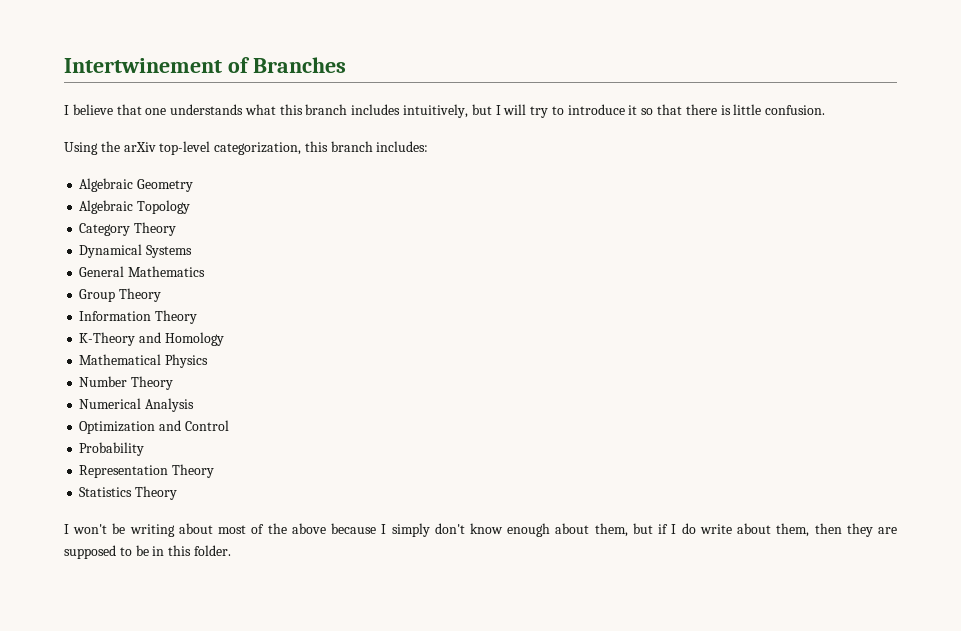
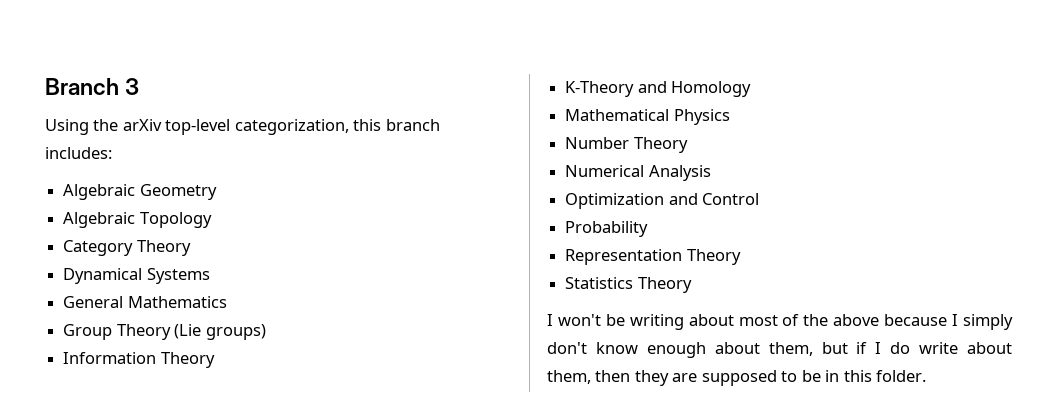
[64,57,346,73] [64,104,826,118] Intertwinement of Branches // I believe that one understands what this branch includes intuitively, but I will try to introduce it so that there is little confusion. -> [45,78,140,95] Branch 3
(162, 295) none -> [174,324,266,340] (Lie groups)

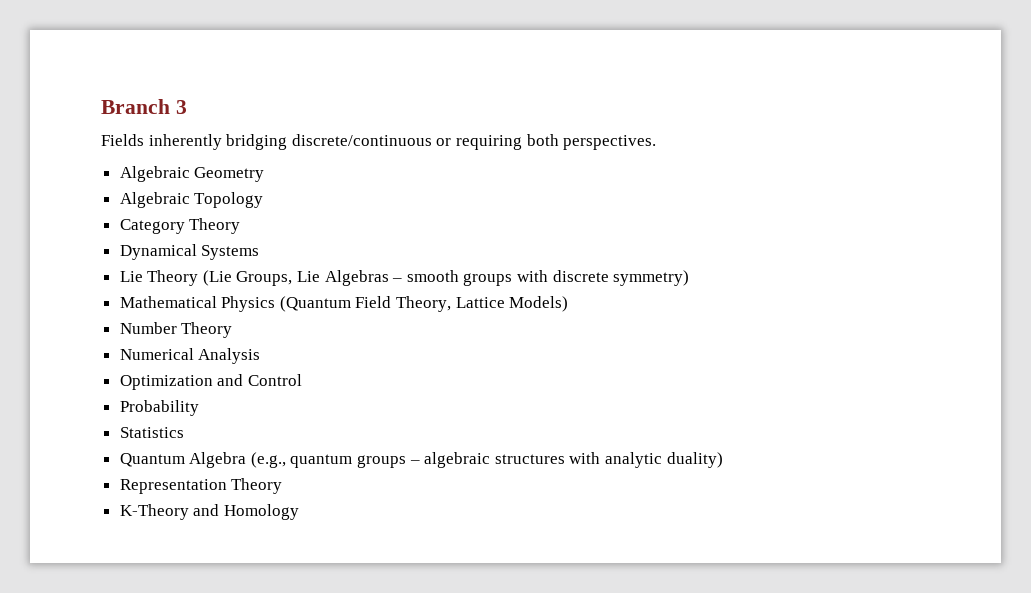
[45,119,440,135] [45,147,112,159] Using the arXiv top-level categorization, this branch includes: -> [101,134,657,150] Fields inherently bridging discrete/continuous or requiring both perspectives.
[63,296,227,308] [63,324,266,340] [63,352,215,368] [565,81,752,97] [565,109,730,125] General Mathematics // Group Theory (Lie groups) // Information Theory // K-Theory and Homology // Mathematical Physics -> [119,270,690,286] [119,296,569,312] Lie Theory (Lie Groups, Lie Algebras – smooth groups with discrete symmetry) // Mathematical Physics (Quantum Field Theory, Lattice Models)
[565,249,741,265] [565,277,692,293] [547,314,1014,330] [547,342,1012,358] [547,370,927,386] Representation Theory // Statistics Theory // I won't be writing about most of the above because I simply don't know enough about them, but if I do write about them, then they are supposed to be in this folder. -> [119,427,184,438] [119,452,723,468] [119,478,283,494] [119,504,299,520] Statistics // Quantum Algebra (e.g., quantum groups – algebraic structures with analytic duality) // Representation Theory // K-Theory and Homology

